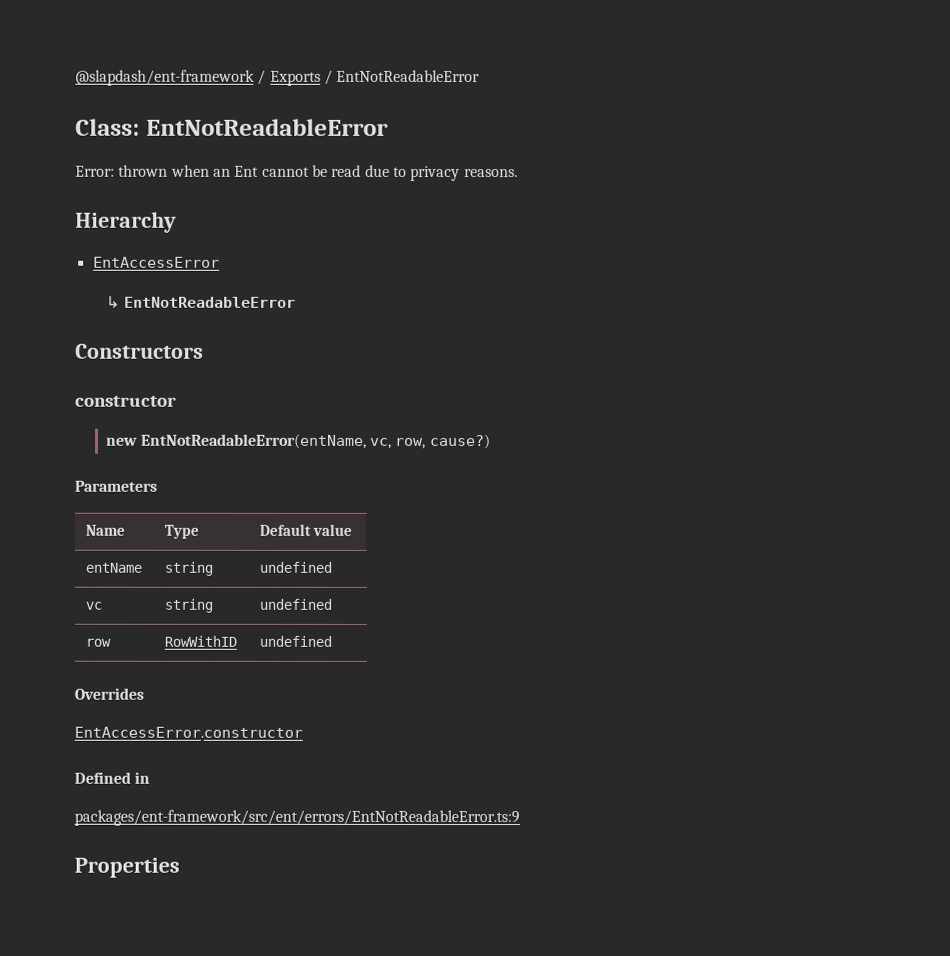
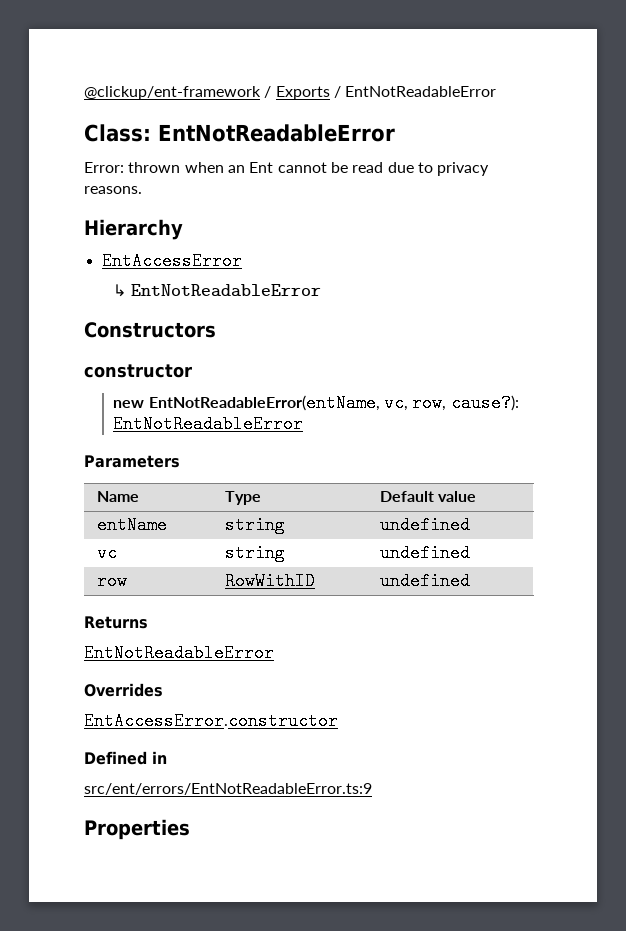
[75,69,255,86] @slapdash/ent-framework -> [84,86,261,100] @clickup/ent-framework
[429,433,491,450] cause?) -> [450,394,519,412] [113,415,304,433] cause?): EntNotReadableError
(333, 641) none -> [84,616,148,629] [84,644,274,662] // Returns // EntNotReadableError
[74,809,520,827] packages/ent-framework/src/ent/errors/EntNotReadableError.ts:9 -> [84,783,372,795] src/ent/errors/EntNotReadableError.ts:9

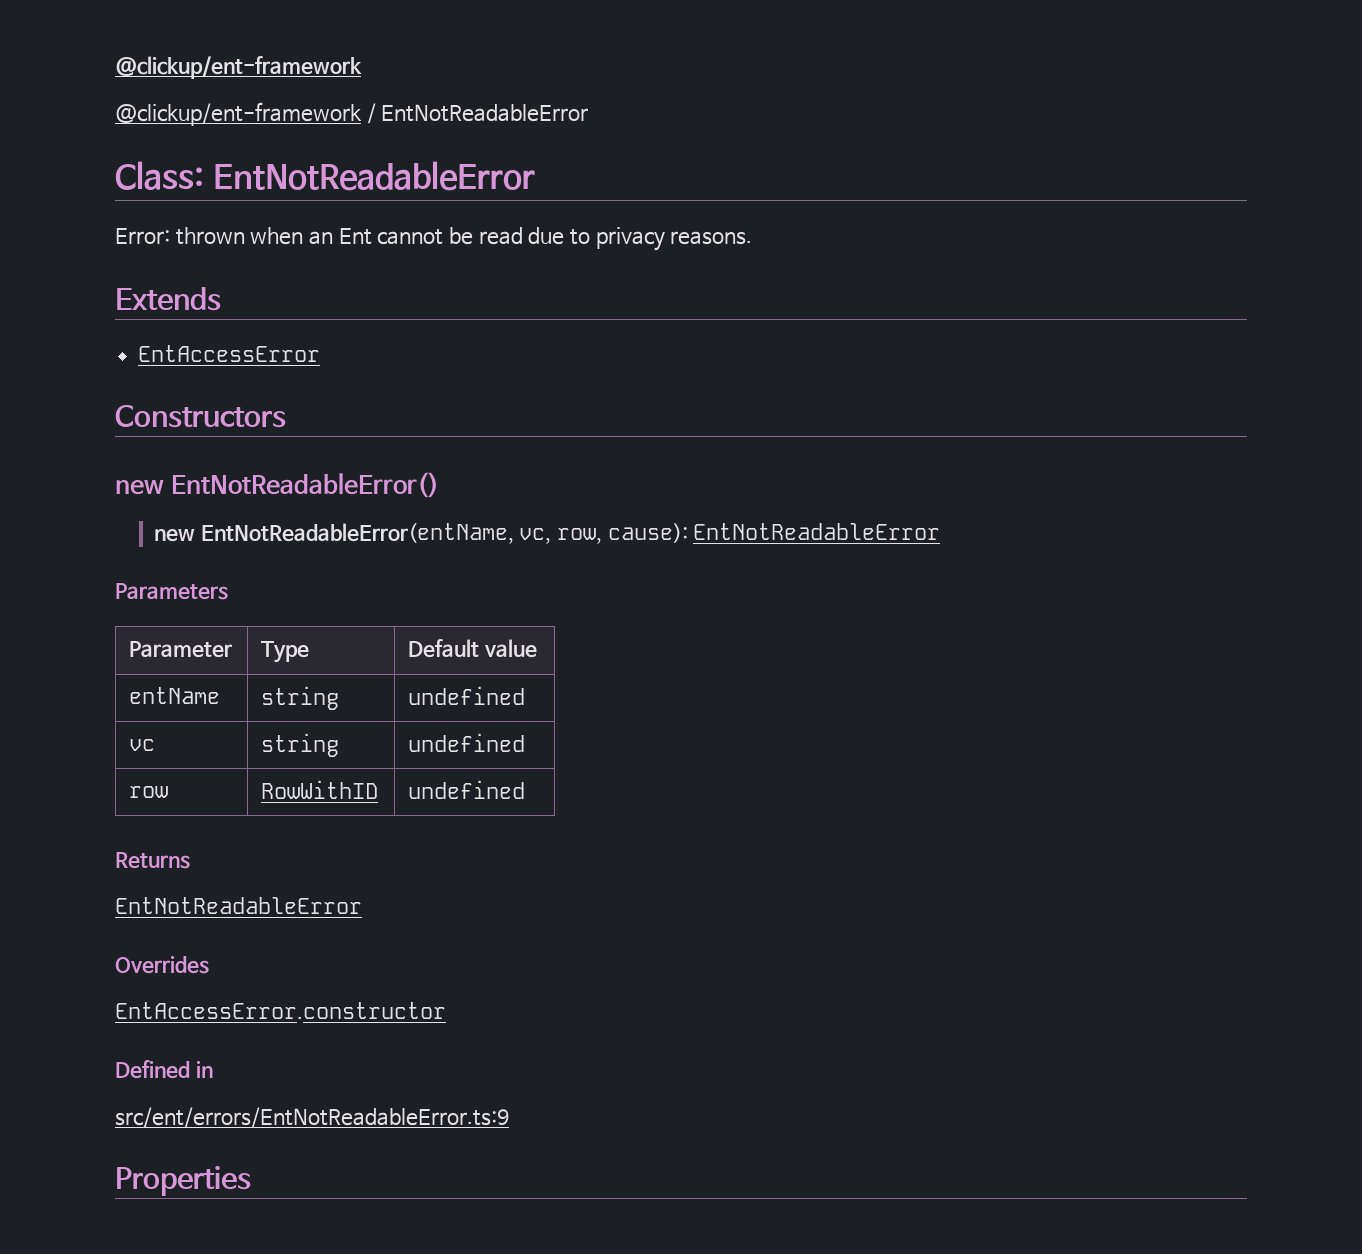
[84,86,330,100] @clickup/ent-framework / Exports -> [115,56,362,79] [115,102,362,126] @clickup/ent-framework // @clickup/ent-framework
[84,219,183,240] Hierarchy -> [115,287,221,311] Extends
[113,284,321,297] // ↳ EntNotReadableError -> (321, 353) none
[84,364,192,378] constructor -> [115,472,439,498] new EntNotReadableError()
[450,394,519,412] cause?): -> [607,523,688,543] cause):
[96,491,139,502] Name -> [129,641,233,658] Parameter

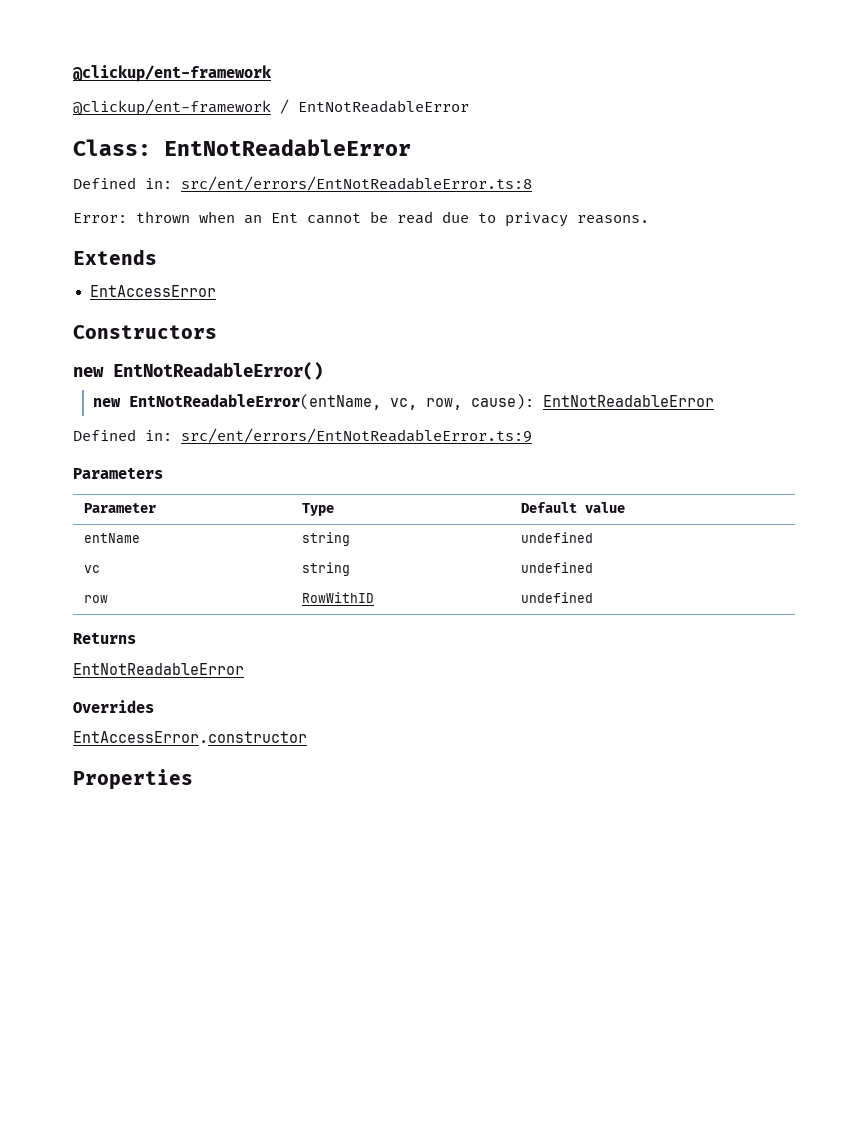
(535, 176) none -> [73,176,532,191] // Defined in: src/ent/errors/EntNotReadableError.ts:8
(941, 531) none -> [73,428,532,443] // Defined in: src/ent/errors/EntNotReadableError.ts:9
[115,1060,213,1079] [115,1107,509,1128] // Defined in // src/ent/errors/EntNotReadableError.ts:9 -> (307, 737) none

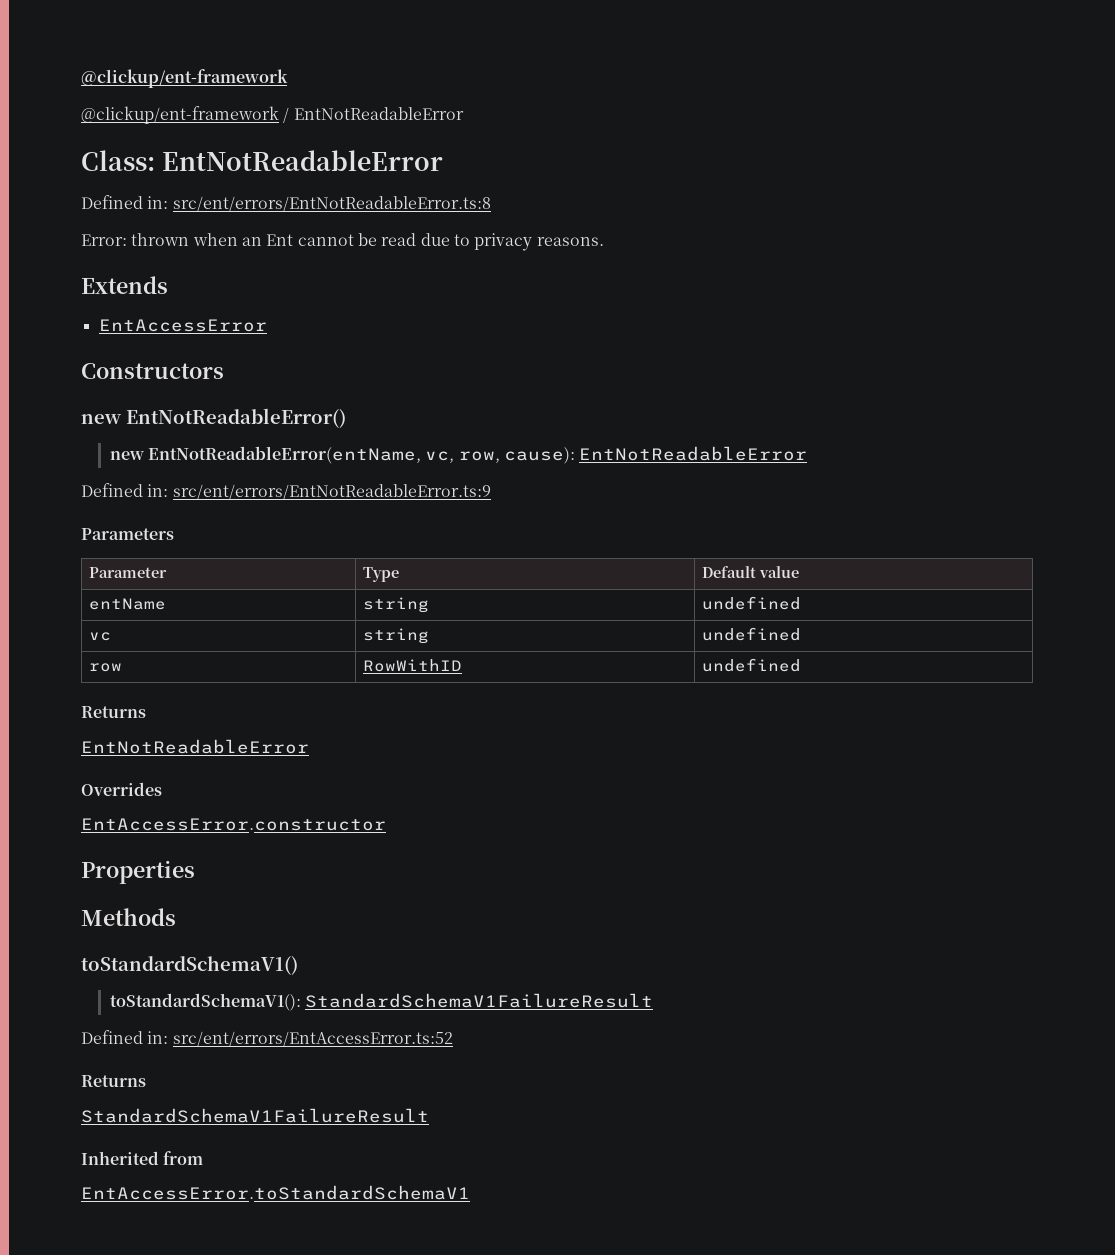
(193, 779) none -> [81,908,176,926] [81,956,298,975] [109,993,653,1011] [81,1030,453,1047] [81,1075,146,1087] [81,1108,429,1123] [81,1151,204,1165] [81,1185,470,1200] // Methods // toStandardSchemaV1() // toStandardSchemaV1(): StandardSchemaV1FailureResult // Defined in: src/ent/errors/EntAccessError.ts:52 // Returns // StandardSchemaV1FailureResult // Inherited from // EntAccessError.toStandardSchemaV1

